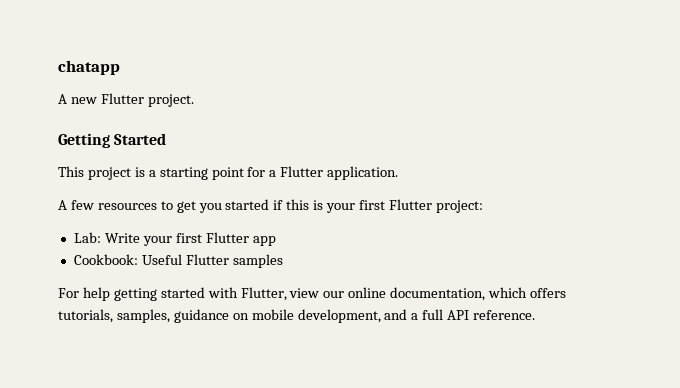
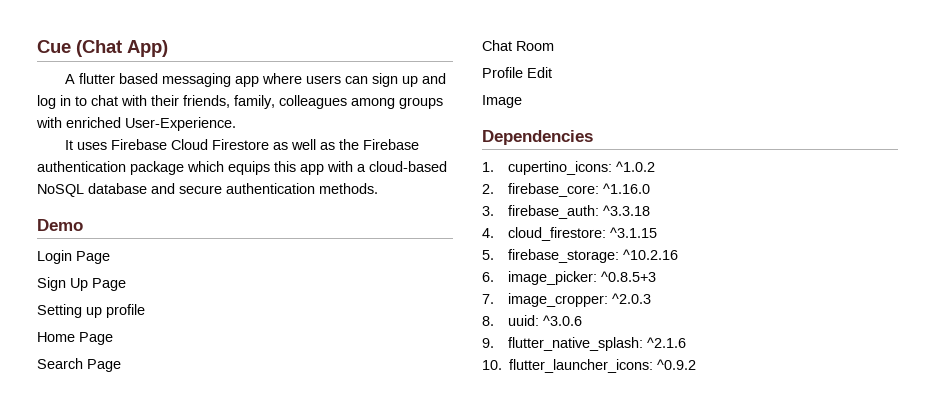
[58,60,120,75] [58,93,194,107] [58,133,167,148] [58,166,399,180] [58,199,483,213] [73,232,276,246] [73,254,283,268] [58,287,567,301] [58,309,536,323] chatapp // A new Flutter project. // Getting Started // This project is a starting point for a Flutter application. // A few resources to get you started if this is your first Flutter project: // Lab: Write your first Flutter app // Cookbook: Useful Flutter samples // For help getting started with Flutter, view our online documentation, which offers tutorials, samples, guidance on mobile development, and a full API reference. -> [37,40,168,57] [64,73,446,87] [37,95,443,109] [36,117,236,131] [64,139,419,150] [37,161,447,175] [37,183,378,197] [37,219,83,231] [37,250,110,264] [37,277,126,291] [37,304,145,318] [37,332,113,345] [37,358,121,372] [482,40,554,51] [482,67,552,78] [482,95,522,108] [482,130,593,145] [482,161,655,175] [482,183,650,197] [482,205,650,219] [482,227,657,241] [482,249,678,263] [482,271,656,285] [482,293,651,307] [482,315,582,326] [482,337,686,351] [482,359,697,373] Cue (Chat App) // A flutter based messaging app where users can sign up and log in to chat with their friends, family, colleagues among groups with enriched User-Experience. // It uses Firebase Cloud Firestore as well as the Firebase authentication package which equips this app with a cloud-based NoSQL database and secure authentication methods. // Demo // Login Page // Sign Up Page // Setting up profile // Home Page // Search Page // Chat Room // Profile Edit // Image // Dependencies // 1. cupertino_icons: ^1.0.2 // 2. firebase_core: ^1.16.0 // 3. firebase_auth: ^3.3.18 // 4. cloud_firestore: ^3.1.15 // 5. firebase_storage: ^10.2.16 // 6. image_picker: ^0.8.5+3 // 7. image_cropper: ^2.0.3 // 8. uuid: ^3.0.6 // 9. flutter_native_splash: ^2.1.6 // 10. flutter_launcher_icons: ^0.9.2

